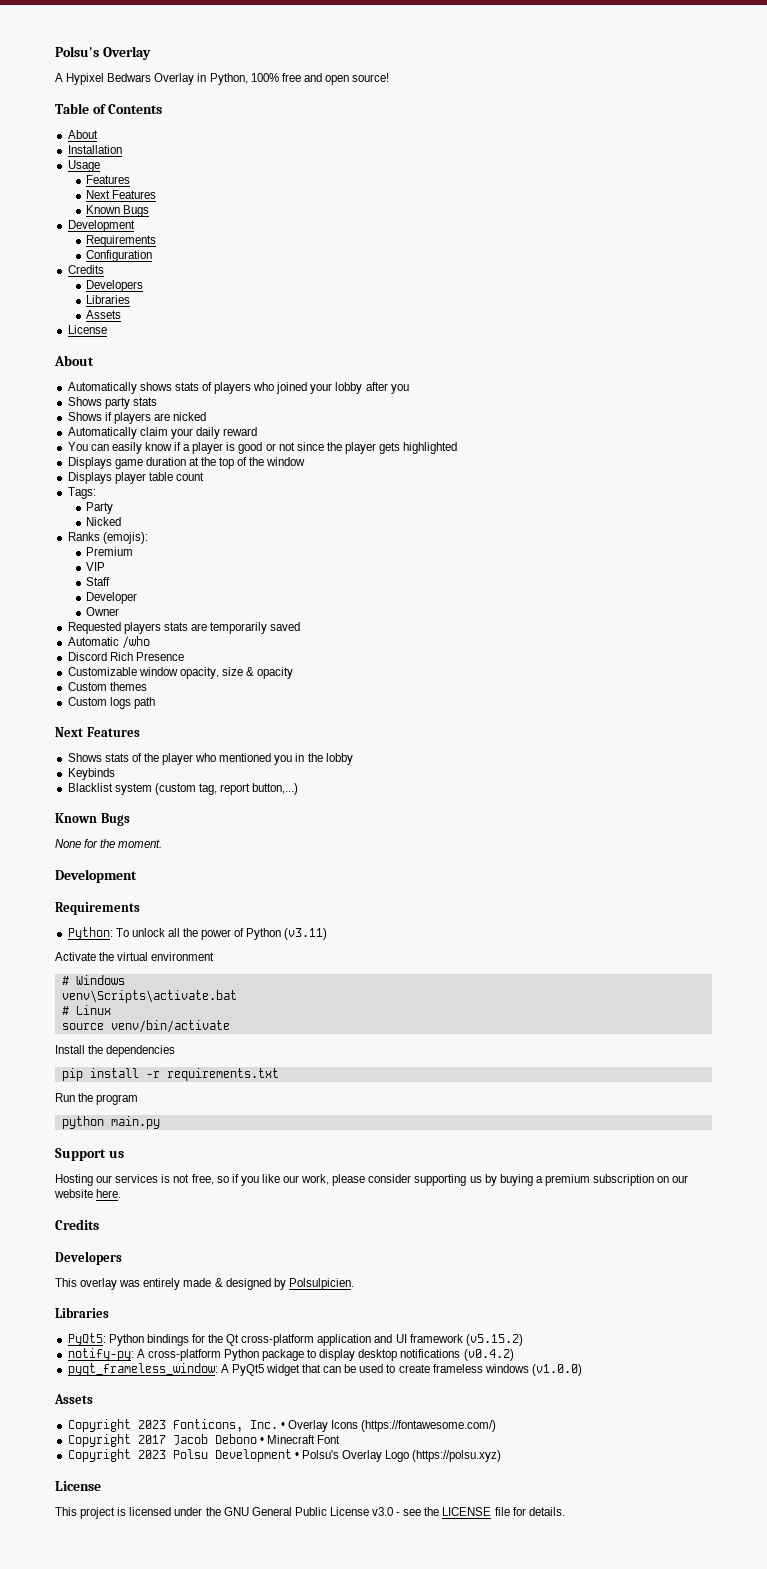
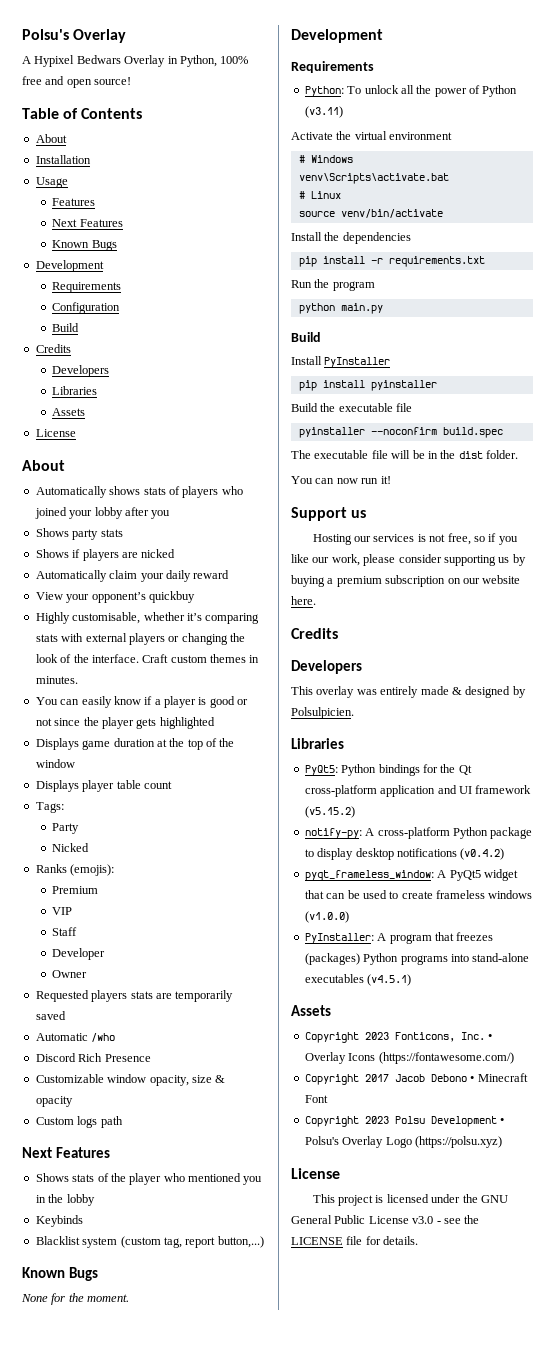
(153, 256) none -> [52,323,80,332] // Build
(258, 431) none -> [35,591,195,603] [35,612,260,624] [35,633,245,645] [35,654,260,663] [35,676,78,684] // View your opponent’s quickbuy // Highly customisable, whether it’s comparing stats with external players or changing the look of the interface. Craft custom themes in minutes.
[67,682,147,691] // Custom themes -> (73, 1101) none
(160, 1122) none -> [291,332,321,342] [291,356,391,367] [298,380,437,391] [291,403,413,412] [298,427,503,438] [291,450,518,459] [291,476,391,484] // Build // Install PyInstaller // pip install pyinstaller // Build the executable file // pyinstaller --noconfirm build.spec // The executable file will be in the dist folder. // You can now run it!
(582, 1370) none -> [304,932,494,944] [304,953,530,965] [304,974,412,986] // PyInstaller: A program that freezes (packages) Python programs into stand-alone executables (v4.5.1)

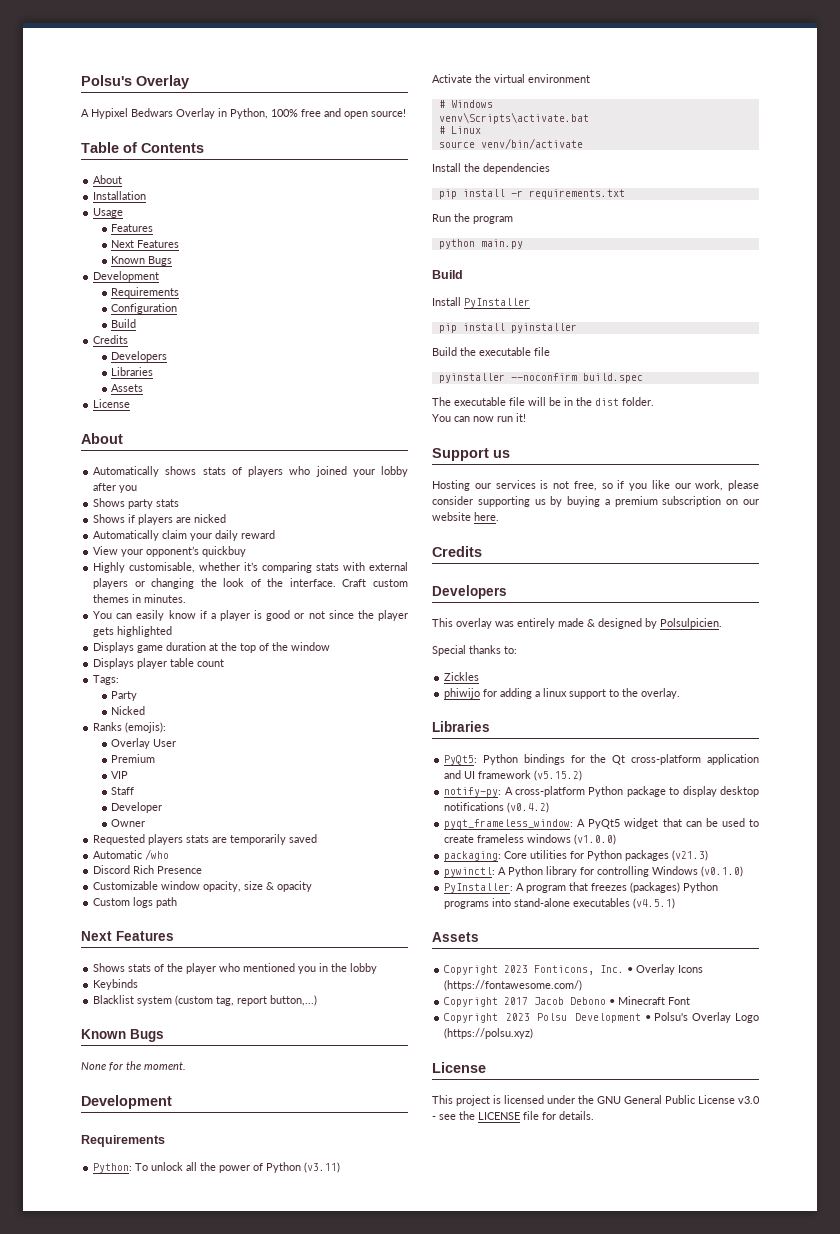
(115, 870) none -> [111,738,177,749] // Overlay User
(354, 713) none -> [432,645,517,656] [444,672,480,681] [444,688,681,699] // Special thanks to: // Zickles // phiwijo for adding a linux support to the overlay.
(349, 917) none -> [444,850,709,861] [444,866,744,877] // packaging: Core utilities for Python packages (v21.3) // pywinctl: A Python library for controlling Windows (v0.1.0)

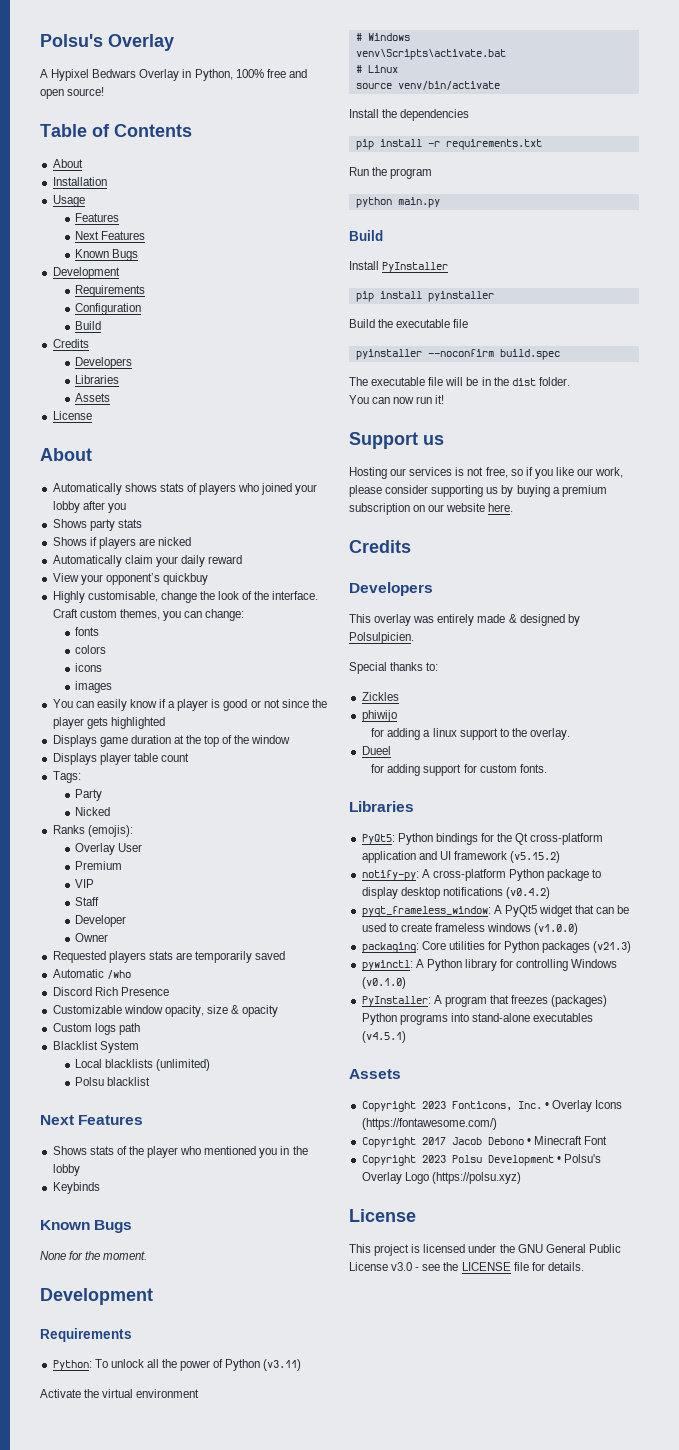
[199,562,408,573] [93,578,195,589] whether it’s comparing stats with external players or changing -> [160,591,197,603] change
[93,594,187,603] themes in minutes. -> [119,609,245,621] [74,627,99,636] [74,645,106,654] [74,663,102,672] [74,681,112,693] themes, you can change: // fonts // colors // icons // images
(178, 902) none -> [52,1041,139,1053] [74,1059,211,1071] [74,1077,151,1086] // Blacklist System // Local blacklists (unlimited) // Polsu blacklist
[93,995,318,1006] // Blacklist system (custom tag, report button,...) -> (100, 1188) none
(481, 693) none -> (397, 716) //
(681, 693) none -> [361,746,391,755] [371,764,547,776] // Dueel // for adding support for custom fonts.

